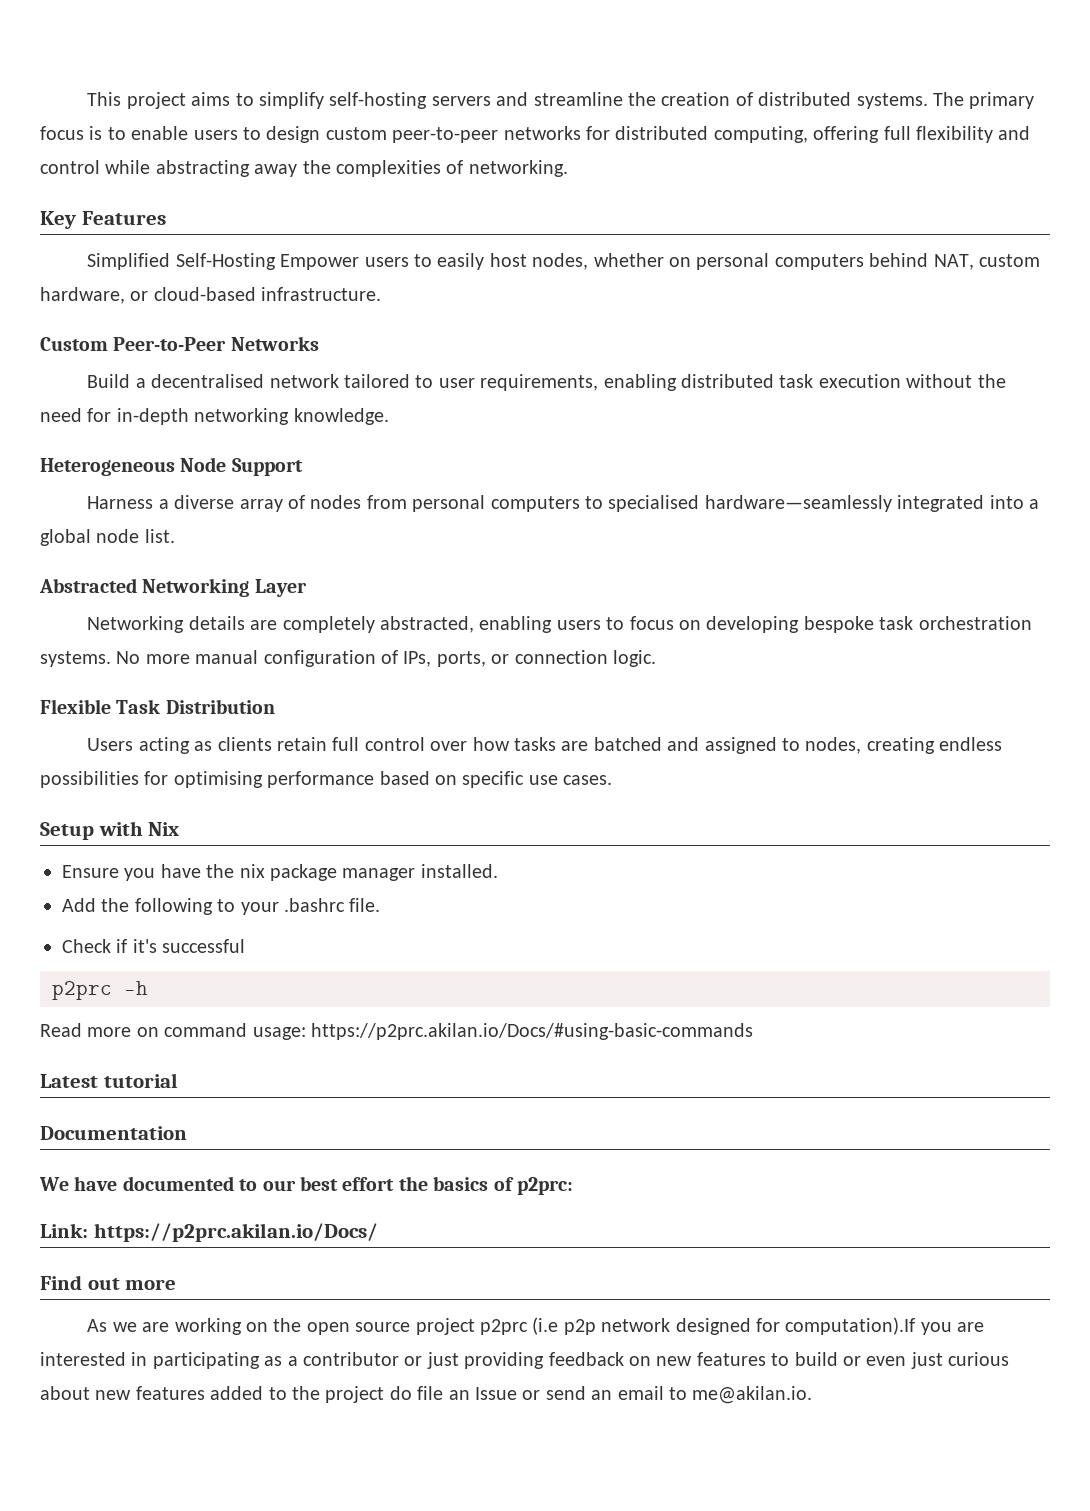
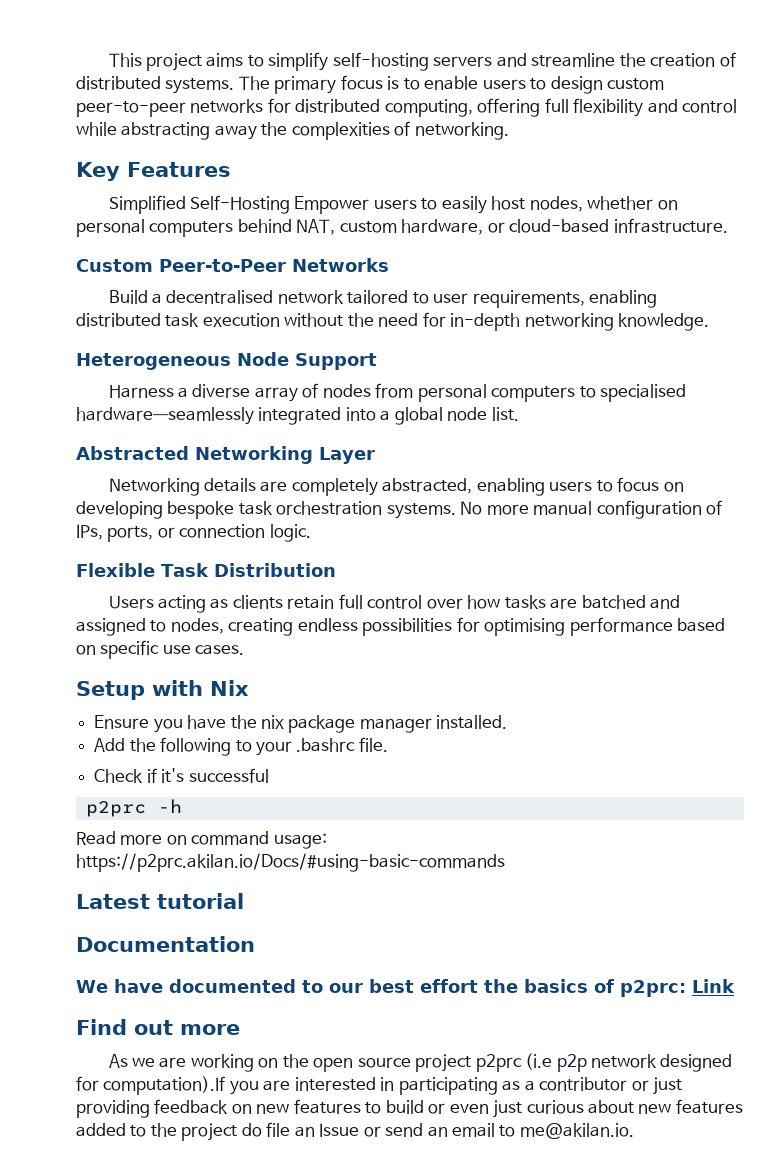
[40,1223,378,1242] // Link: https://p2prc.akilan.io/Docs/ -> [692,979,735,993] Link

